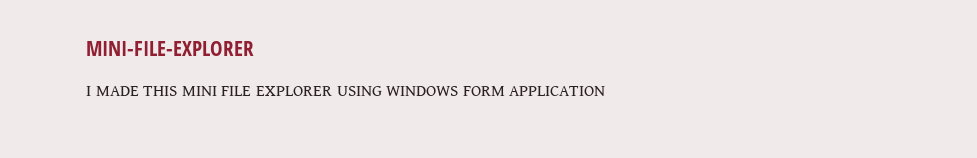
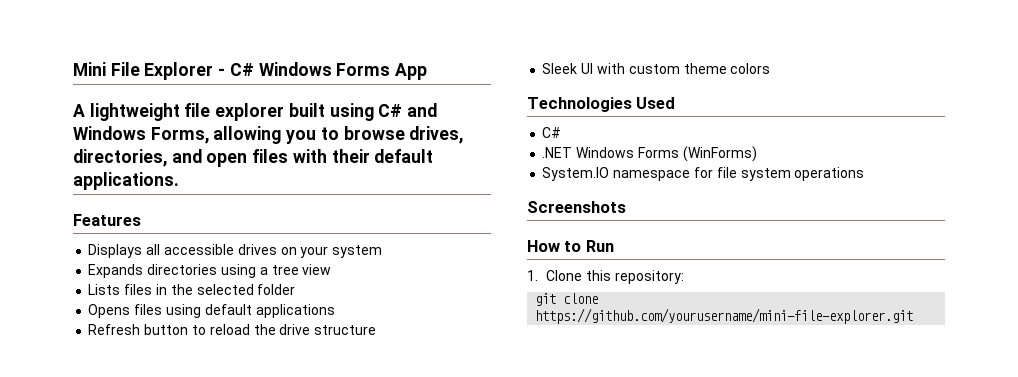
[86,41,254,56] [86,86,606,96] MINI-FILE-EXPLORER // I MADE THIS MINI FILE EXPLORER USING WINDOWS FORM APPLICATION -> [73,62,428,80] [73,103,438,121] [73,126,464,144] [73,149,434,167] [73,172,179,190] [73,214,141,226] [88,244,383,258] [88,264,332,278] [88,284,296,295] [88,304,335,318] [88,324,377,335] [542,63,771,74] [527,97,676,112] [542,127,562,138] [542,146,757,162] [542,167,865,181] [527,201,626,213] [527,240,614,252] [527,270,684,284] [535,293,599,306] [535,308,914,324] Mini File Explorer - C# Windows Forms App // A lightweight file explorer built using C# and Windows Forms, allowing you to browse drives, directories, and open files with their default applications. // Features // Displays all accessible drives on your system // Expands directories using a tree view // Lists files in the selected folder // Opens files using default applications // Refresh button to reload the drive structure // Sleek UI with custom theme colors // Technologies Used // C# // .NET Windows Forms (WinForms) // System.IO namespace for file system operations // Screenshots // How to Run // 1. Clone this repository: // git clone https://github.com/yourusername/mini-file-explorer.git

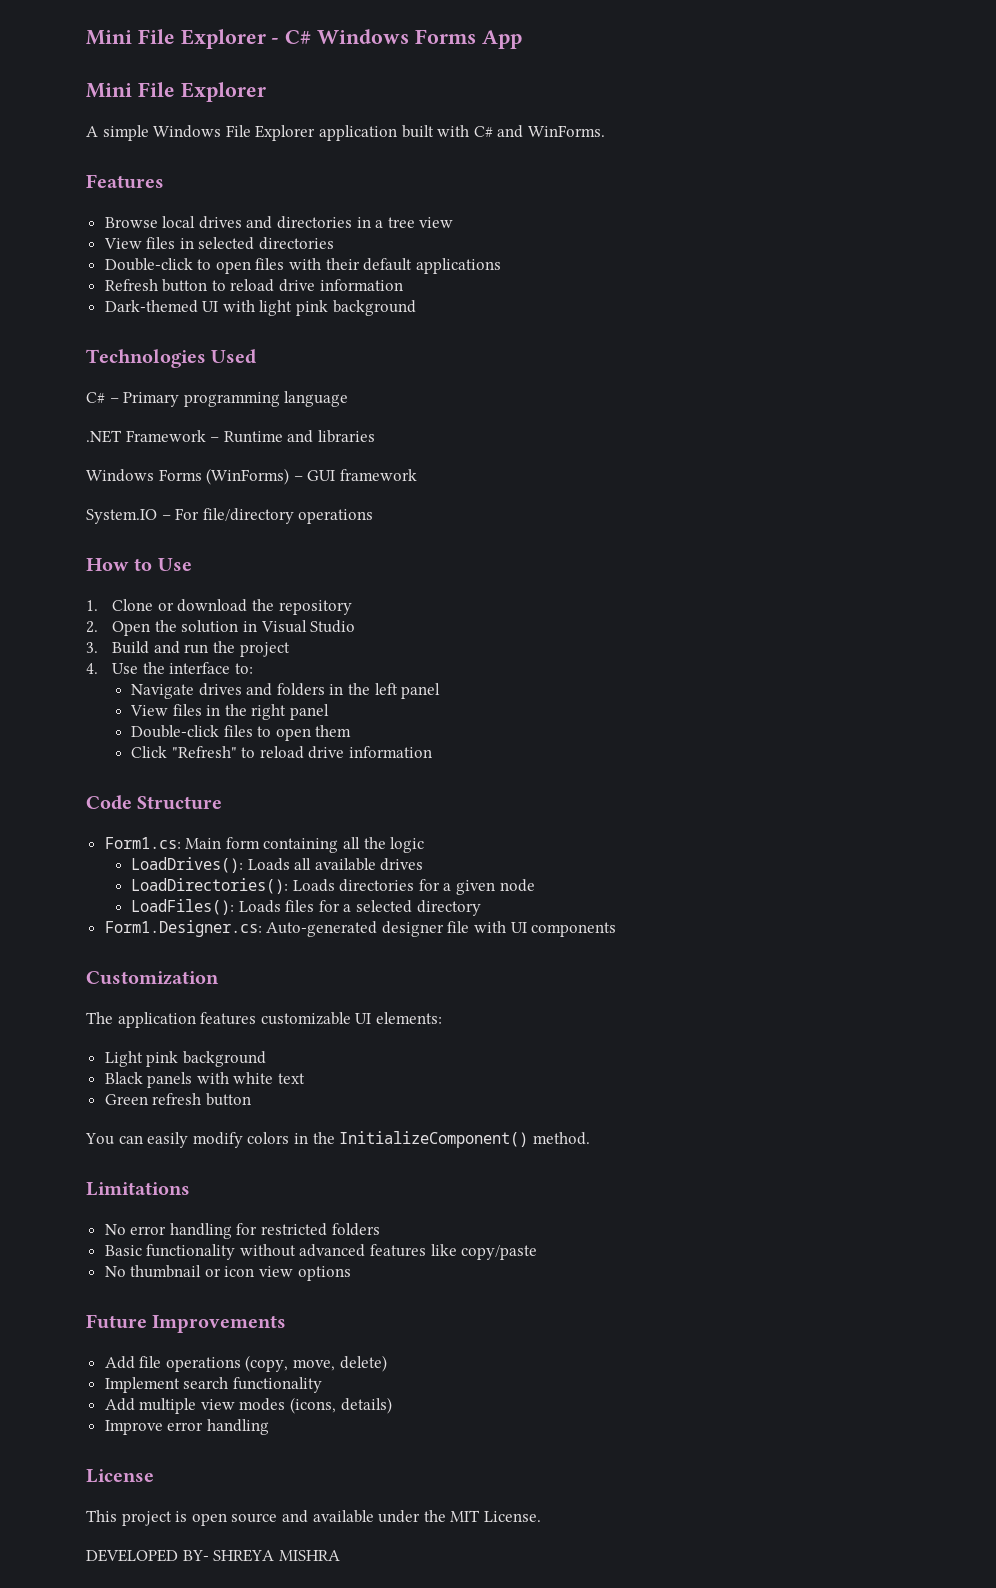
[73,103,438,121] [73,126,464,144] [73,149,202,167] A lightweight file explorer built using C# and Windows Forms, allowing you to browse drives, directories, and -> [86,82,266,102] [86,125,605,141] [86,174,164,189] [104,216,454,229] [103,237,335,250] [104,258,212,271] Mini File Explorer // A simple Windows File Explorer application built with C# and WinForms. // Features // Browse local drives and directories in a tree view // View files in selected directories // Double-click to
[73,172,179,190] [73,214,141,226] [88,244,383,258] [88,264,332,278] [88,284,296,295] [88,304,252,318] applications. // Features // Displays all accessible drives on your system // Expands directories using a tree view // Lists files in the selected folder // Opens files using default -> (413, 264) none
[253,324,377,335] [542,63,771,74] [527,97,676,112] [542,127,562,138] [542,146,757,162] [542,167,865,181] [527,201,626,213] the drive structure // Sleek UI with custom theme colors // Technologies Used // C# // .NET Windows Forms (WinForms) // System.IO namespace for file system operations // Screenshots -> [279,279,403,292] [104,300,416,316] [86,349,257,368] [86,391,349,407] [86,430,375,443] [86,468,417,485] [86,508,374,524] drive information // Dark-themed UI with light pink background // Technologies Used // C# – Primary programming language // .NET Framework – Runtime and libraries // Windows Forms (WinForms) – GUI framework // System.IO – For file/directory operations
[585,240,614,252] Run -> [157,558,192,571] Use
[586,270,684,284] [535,293,599,306] [535,308,914,324] this repository: // git clone https://github.com/yourusername/mini-file-explorer.git -> [157,599,352,615] [86,620,356,636] [86,641,290,657] [86,662,254,674] [130,683,441,699] [129,704,329,720] [130,725,352,741] [130,746,432,759] [86,795,223,810] [104,837,425,853] [130,857,424,873] [130,878,535,895] [130,899,481,916] [104,920,617,937] [86,971,219,985] [86,1012,442,1028] [104,1051,266,1067] [104,1072,306,1088] [104,1093,251,1106] [85,1131,590,1148] [86,1182,190,1196] [104,1223,380,1239] [104,1244,538,1260] [104,1265,351,1281] [86,1314,287,1333] [104,1355,387,1372] [104,1377,322,1393] [104,1397,392,1414] [104,1419,269,1435] [86,1469,154,1483] [86,1510,541,1526] [86,1549,340,1562] or download the repository // 2. Open the solution in Visual Studio // 3. Build and run the project // 4. Use the interface to: // Navigate drives and folders in the left panel // View files in the right panel // Double-click files to open them // Click "Refresh" to reload drive information // Code Structure // Form1.cs: Main form containing all the logic // LoadDrives(): Loads all available drives // LoadDirectories(): Loads directories for a given node // LoadFiles(): Loads files for a selected directory // Form1.Designer.cs: Auto-generated designer file with UI components // Customization // The application features customizable UI elements: // Light pink background // Black panels with white text // Green refresh button // You can easily modify colors in the InitializeComponent() method. // Limitations // No error handling for restricted folders // Basic functionality without advanced features like copy/paste // No thumbnail or icon view options // Future Improvements // Add file operations (copy, move, delete) // Implement search functionality // Add multiple view modes (icons, details) // Improve error handling // License // This project is open source and available under the MIT License. // DEVELOPED BY- SHREYA MISHRA

